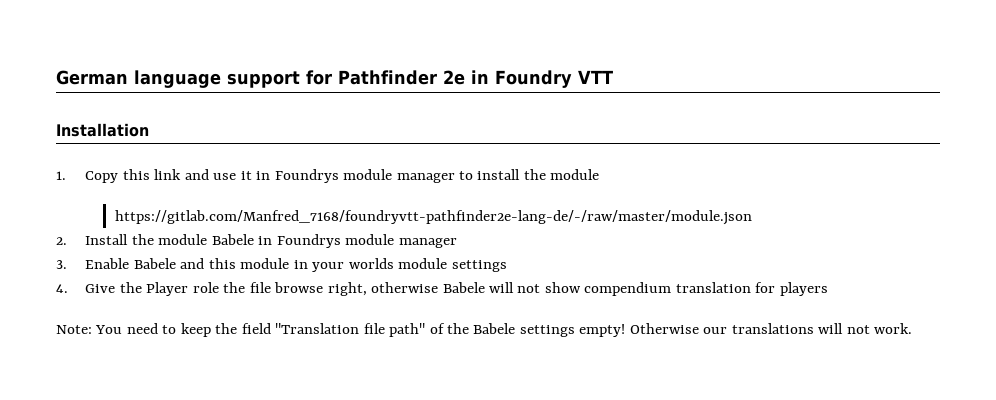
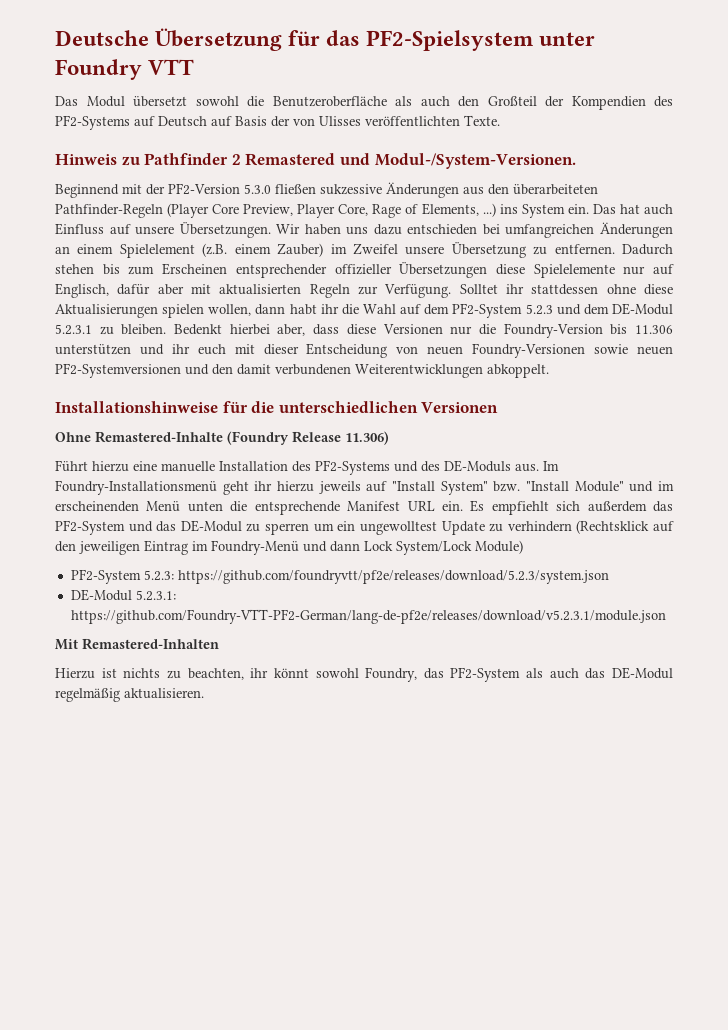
[56,70,613,88] [56,123,149,137] [56,169,600,183] [114,210,752,225] [56,234,457,248] [56,258,507,272] [56,282,828,296] [56,323,913,337] German language support for Pathfinder 2e in Foundry VTT // Installation // 1. Copy this link and use it in Foundrys module manager to install the module // https://gitlab.com/Manfred_7168/foundryvtt-pathfinder2e-lang-de/-/raw/master/module.json // 2. Install the module Babele in Foundrys module manager // 3. Enable Babele and this module in your worlds module settings // 4. Give the Player role the file browse right, otherwise Babele will not show compendium translation for players // Note: You need to keep the field "Translation file path" of the Babele settings empty! Otherwise our translations will not work. -> [55,28,596,51] [55,59,195,80] [55,96,673,110] [55,115,500,130] [55,153,576,169] [55,182,598,198] [55,203,674,218] [55,222,673,238] [55,242,673,258] [55,262,674,278] [55,283,673,298] [55,303,674,318] [55,323,673,338] [55,343,673,358] [55,363,549,378] [55,401,499,413] [55,431,389,445] [55,460,559,475] [55,480,674,495] [55,500,673,515] [55,520,675,535] [55,540,523,555] [70,569,609,584] [70,589,176,601] [70,609,666,624] [55,638,219,650] [55,667,673,682] [55,688,204,702] Deutsche Übersetzung für das PF2-Spielsystem unter Foundry VTT // Das Modul übersetzt sowohl die Benutzeroberfläche als auch den Großteil der Kompendien des PF2-Systems auf Deutsch auf Basis der von Ulisses veröffentlichten Texte. // Hinweis zu Pathfinder 2 Remastered und Modul-/System-Versionen. // Beginnend mit der PF2-Version 5.3.0 fließen sukzessive Änderungen aus den überarbeiteten Pathfinder-Regeln (Player Core Preview, Player Core, Rage of Elements, ...) ins System ein. Das hat auch Einfluss auf unsere Übersetzungen. Wir haben uns dazu entschieden bei umfangreichen Änderungen an einem Spielelement (z.B. einem Zauber) im Zweifel unsere Übersetzung zu entfernen. Dadurch stehen bis zum Erscheinen entsprechender offizieller Übersetzungen diese Spielelemente nur auf Englisch, dafür aber mit aktualisierten Regeln zur Verfügung. Solltet ihr stattdessen ohne diese Aktualisierungen spielen wollen, dann habt ihr die Wahl auf dem PF2-System 5.2.3 und dem DE-Modul 5.2.3.1 zu bleiben. Bedenkt hierbei aber, dass diese Versionen nur die Foundry-Version bis 11.306 unterstützen und ihr euch mit dieser Entscheidung von neuen Foundry-Versionen sowie neuen PF2-Systemversionen und den damit verbundenen Weiterentwicklungen abkoppelt. // Installationshinweise für die unterschiedlichen Versionen // Ohne Remastered-Inhalte (Foundry Release 11.306) // Führt hierzu eine manuelle Installation des PF2-Systems und des DE-Moduls aus. Im Foundry-Installationsmenü geht ihr hierzu jeweils auf "Install System" bzw. "Install Module" und im erscheinenden Menü unten die entsprechende Manifest URL ein. Es empfiehlt sich außerdem das PF2-System und das DE-Modul zu sperren um ein ungewolltest Update zu verhindern (Rechtsklick auf den jeweiligen Eintrag im Foundry-Menü und dann Lock System/Lock Module) // PF2-System 5.2.3: https://github.com/foundryvtt/pf2e/releases/download/5.2.3/system.json // DE-Modul 5.2.3.1: https://github.com/Foundry-VTT-PF2-German/lang-de-pf2e/releases/download/v5.2.3.1/module.json // Mit Remastered-Inhalten // Hierzu ist nichts zu beachten, ihr könnt sowohl Foundry, das PF2-System als auch das DE-Modul regelmäßig aktualisieren.

